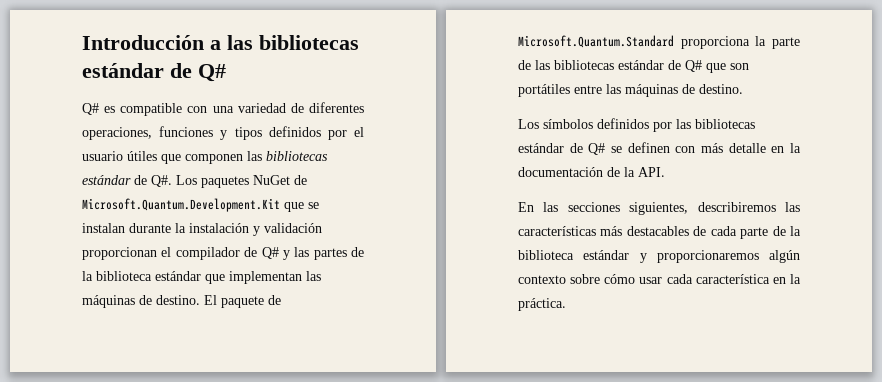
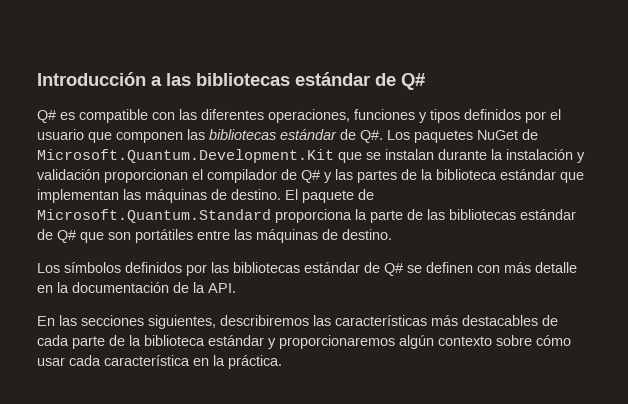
[212,103,304,113] una variedad de -> [179,109,197,120] las
[127,151,157,161] útiles -> (84, 134) none

